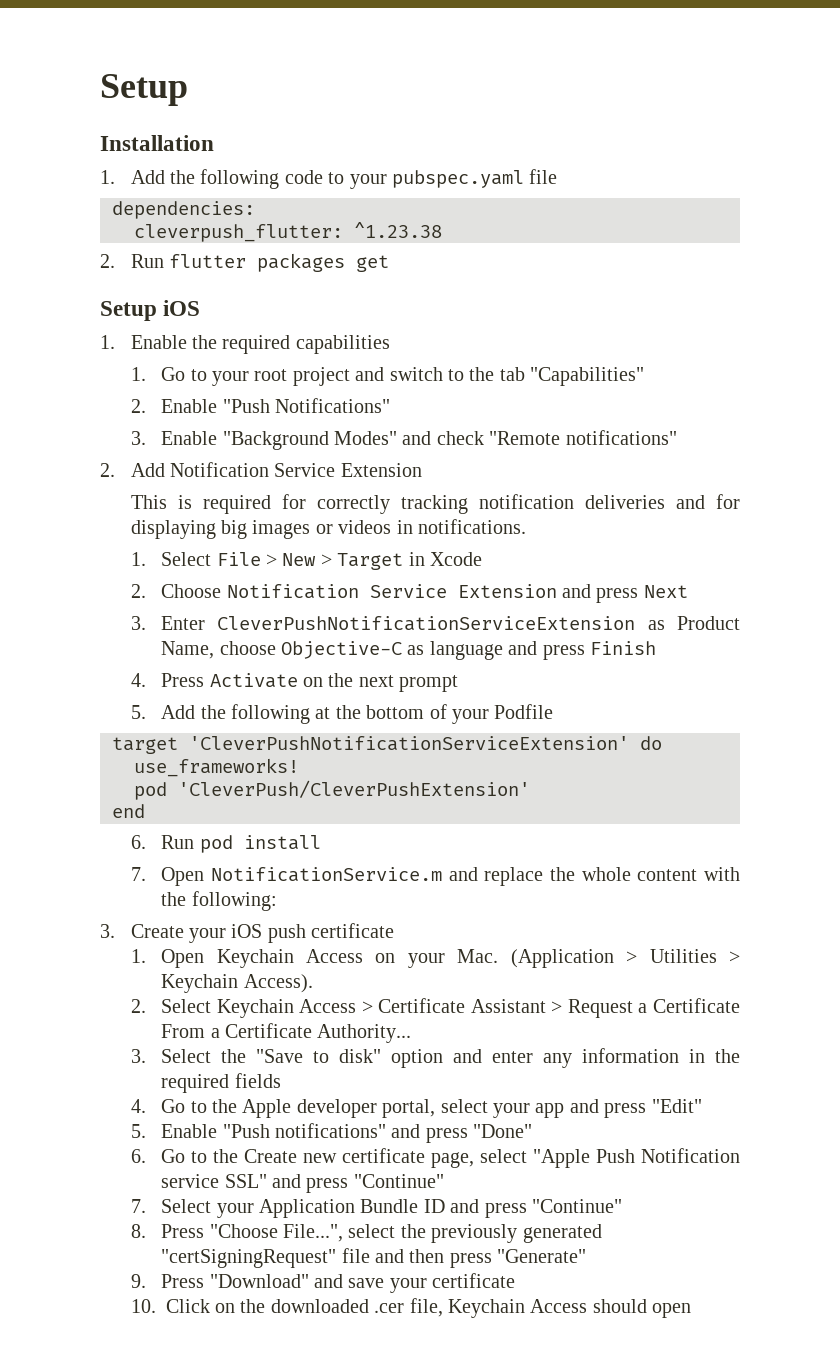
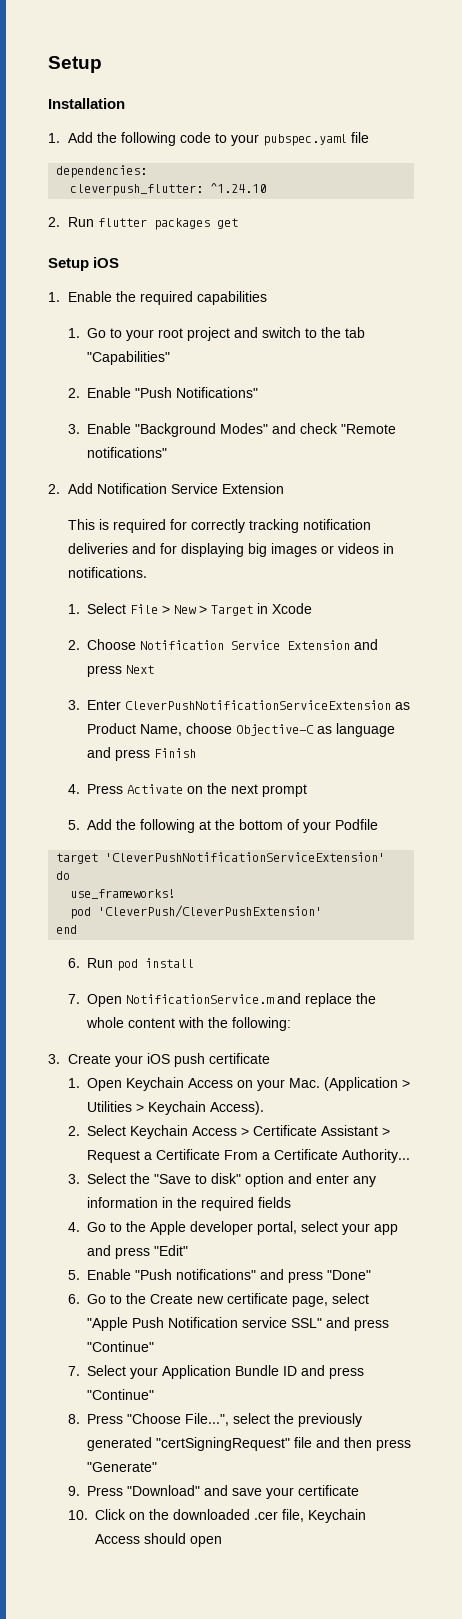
[354,222,442,238] ^1.23.38 -> [210,183,267,193] ^1.24.10

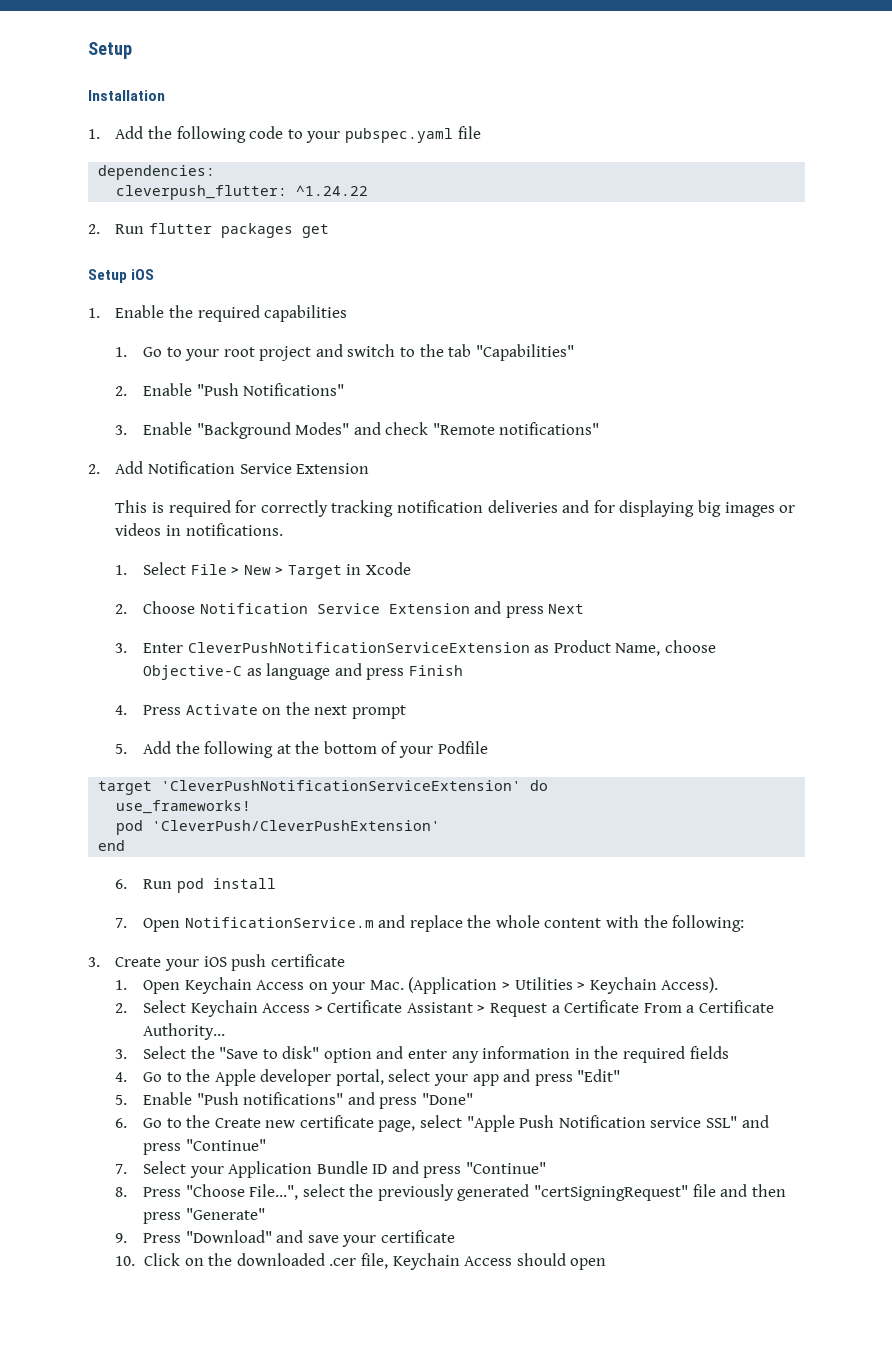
[210,183,267,193] ^1.24.10 -> [296,185,369,196] ^1.24.22

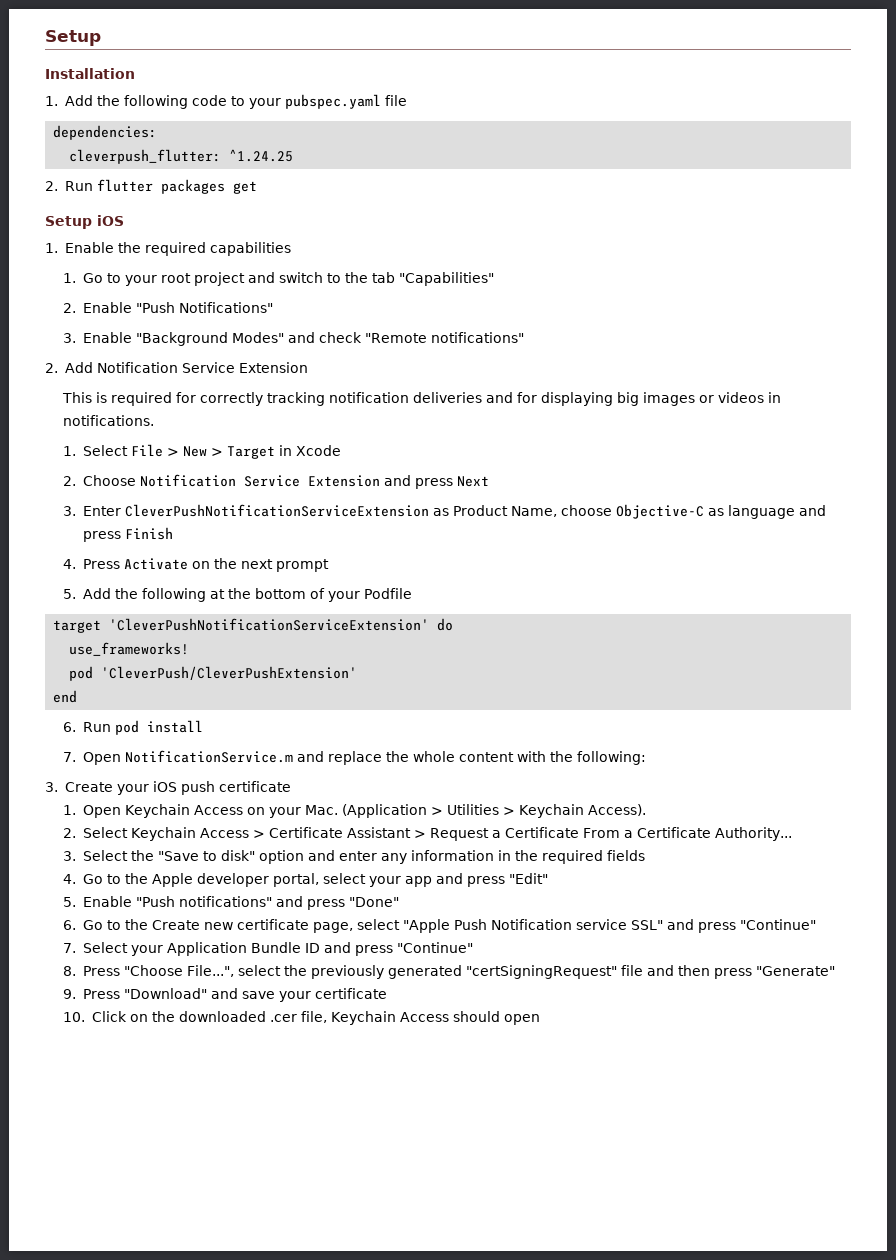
[296,185,369,196] ^1.24.22 -> [229,149,294,162] ^1.24.25

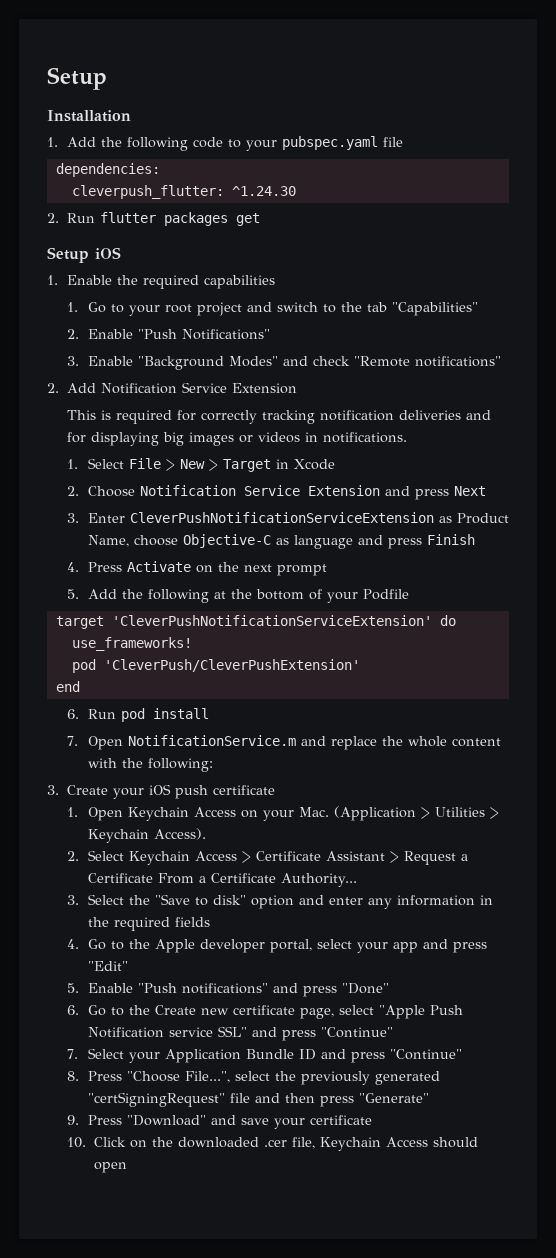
[229,149,294,162] ^1.24.25 -> [231,186,296,196] ^1.24.30

